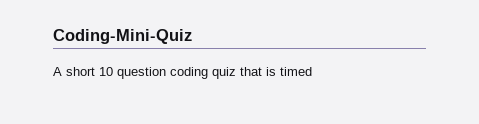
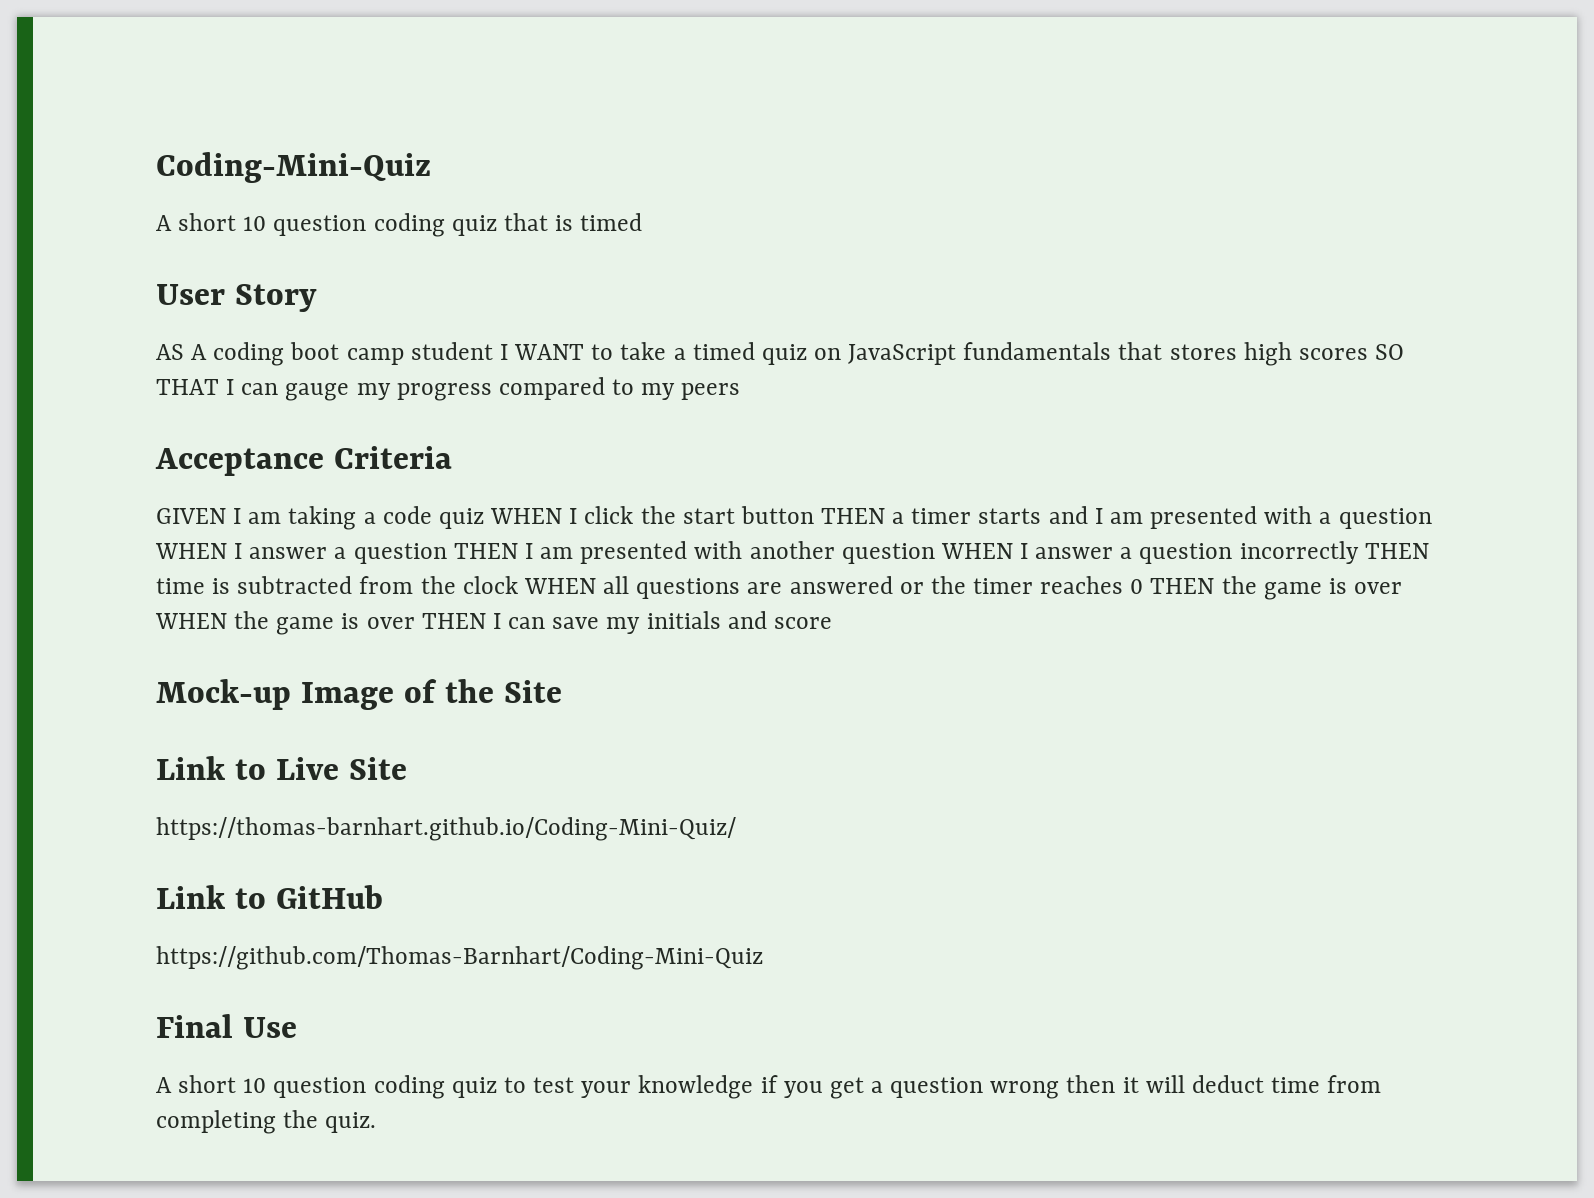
(312, 71) none -> [156,284,317,312] [156,342,1405,366] [156,377,741,401] [155,446,452,476] [156,506,1432,530] [155,541,1429,564] [156,576,1403,600] [155,611,832,635] [156,679,562,710] [156,756,407,780] [156,817,736,841] [156,885,383,909] [156,946,763,970] [156,1014,297,1038] [156,1075,1382,1099] [156,1110,377,1134] // User Story // AS A coding boot camp student I WANT to take a timed quiz on JavaScript fundamentals that stores high scores SO THAT I can gauge my progress compared to my peers // Acceptance Criteria // GIVEN I am taking a code quiz WHEN I click the start button THEN a timer starts and I am presented with a question WHEN I answer a question THEN I am presented with another question WHEN I answer a question incorrectly THEN time is subtracted from the clock WHEN all questions are answered or the timer reaches 0 THEN the game is over WHEN the game is over THEN I can save my initials and score // Mock-up Image of the Site // Link to Live Site // https://thomas-barnhart.github.io/Coding-Mini-Quiz/ // Link to GitHub // https://github.com/Thomas-Barnhart/Coding-Mini-Quiz // Final Use // A short 10 question coding quiz to test your knowledge if you get a question wrong then it will deduct time from completing the quiz.

